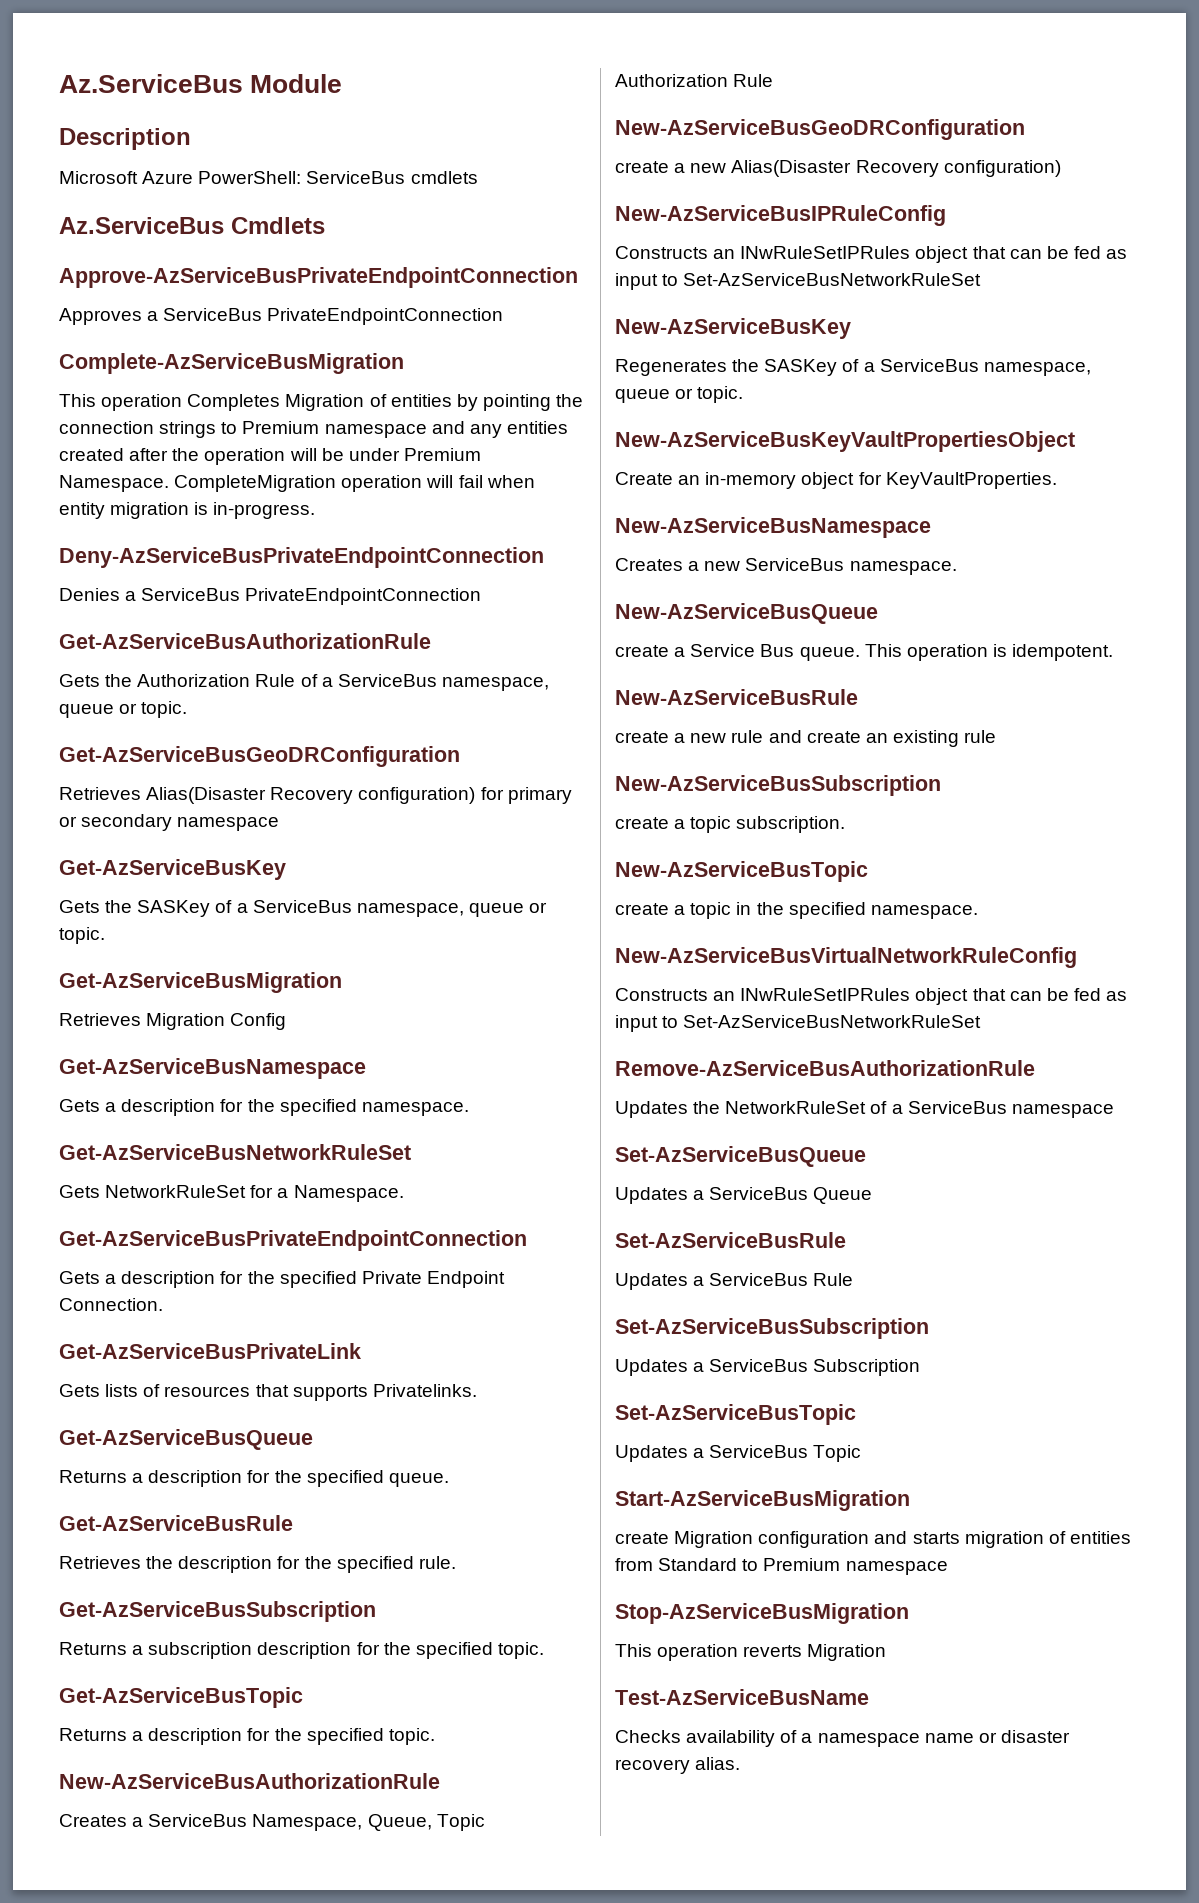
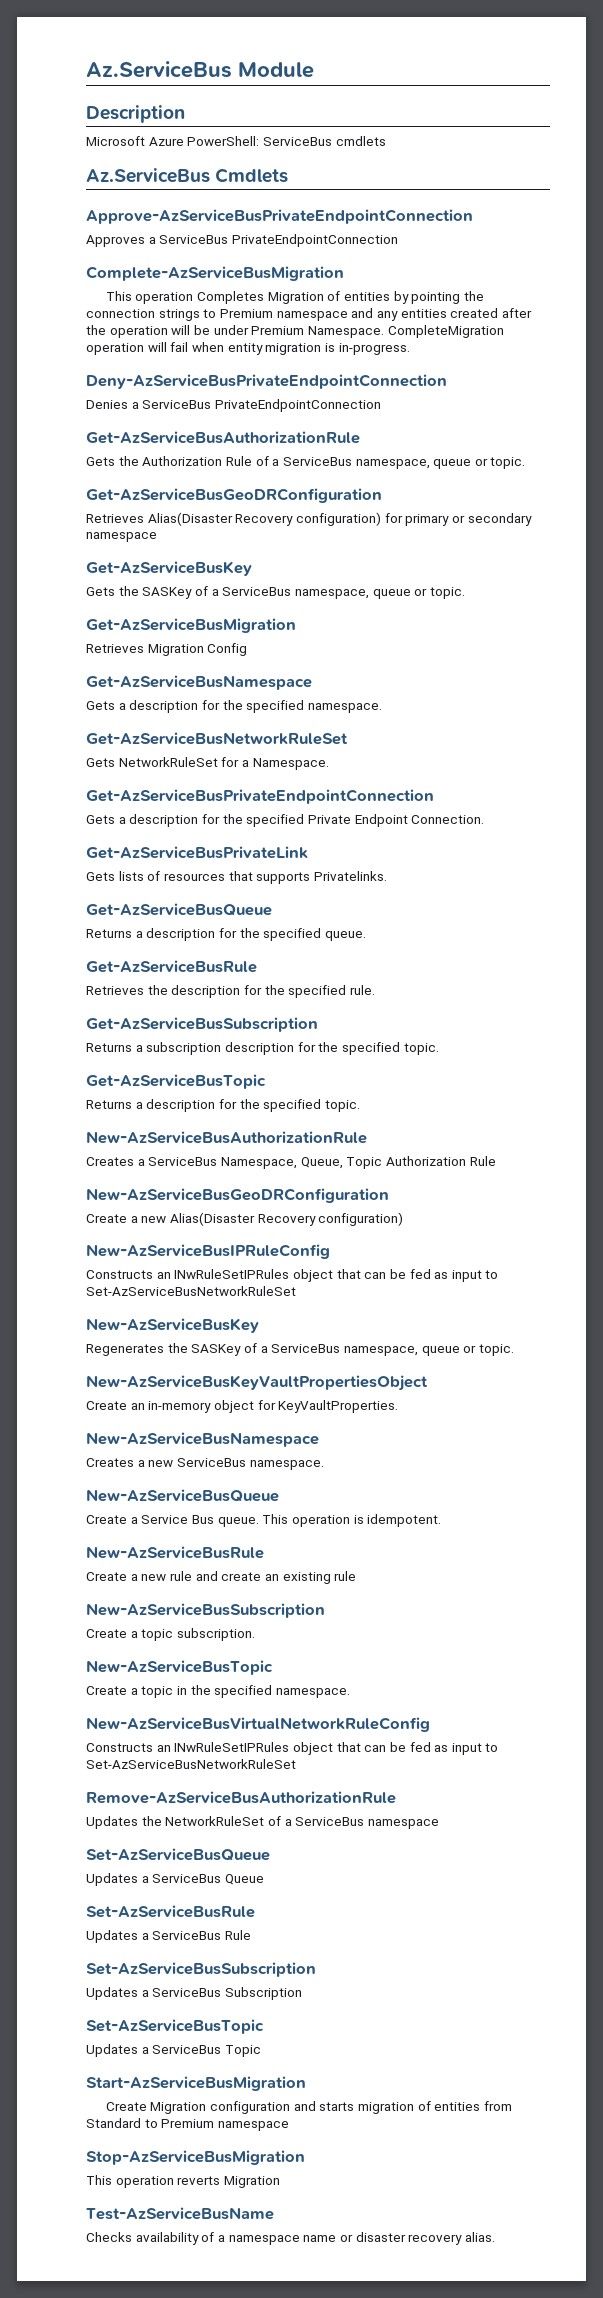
[615,161,669,173] create -> [86,1214,127,1223] Create
[615,645,669,657] create -> [86,1515,127,1524] Create
[615,731,669,743] create -> [86,1572,127,1581] Create
[615,817,669,829] create -> [86,1629,127,1638] Create
[615,903,669,915] create -> [86,1686,127,1695] Create
[615,1532,669,1544] create -> [105,2102,147,2111] Create

